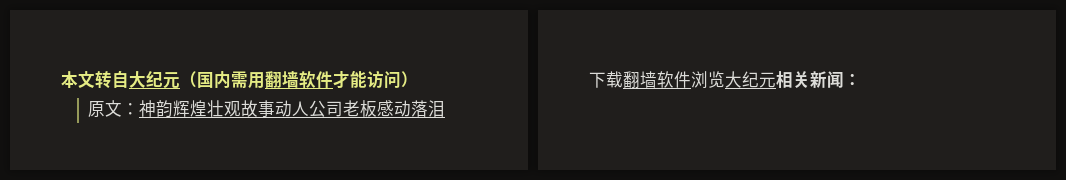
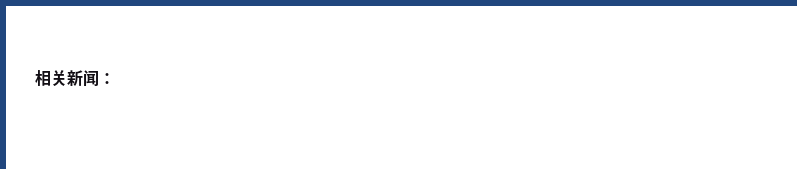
[61,70,418,89] [88,100,446,118] [589,71,776,88] 本文转自大纪元（国内需用翻墙软件才能访问） // 原文：神韵辉煌壮观故事动人公司老板感动落泪 // 下载翻墙软件浏览大纪元 -> (35, 78) none

